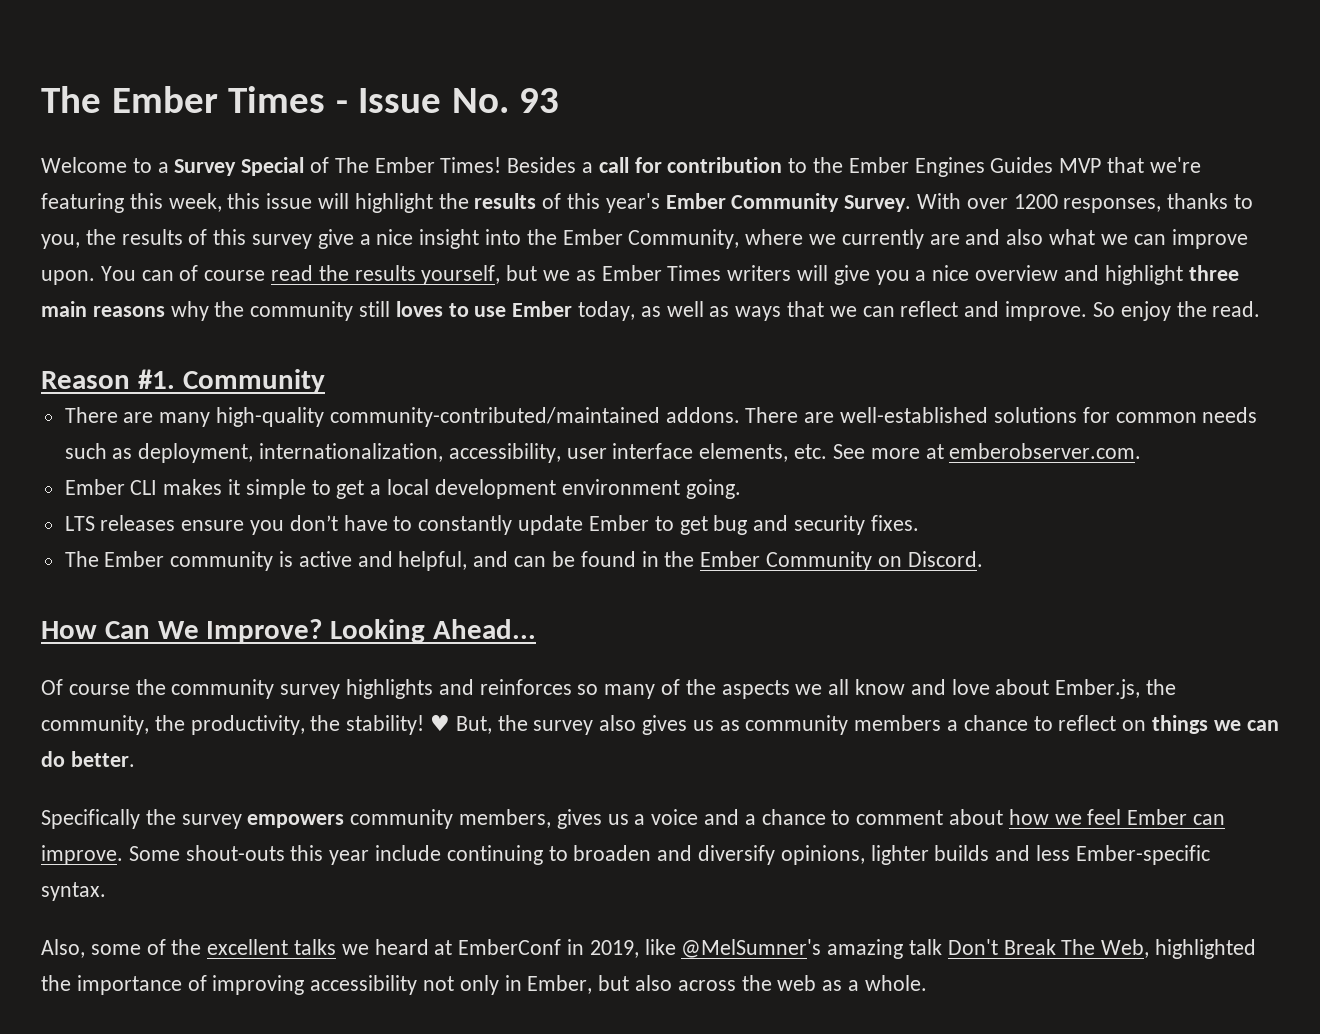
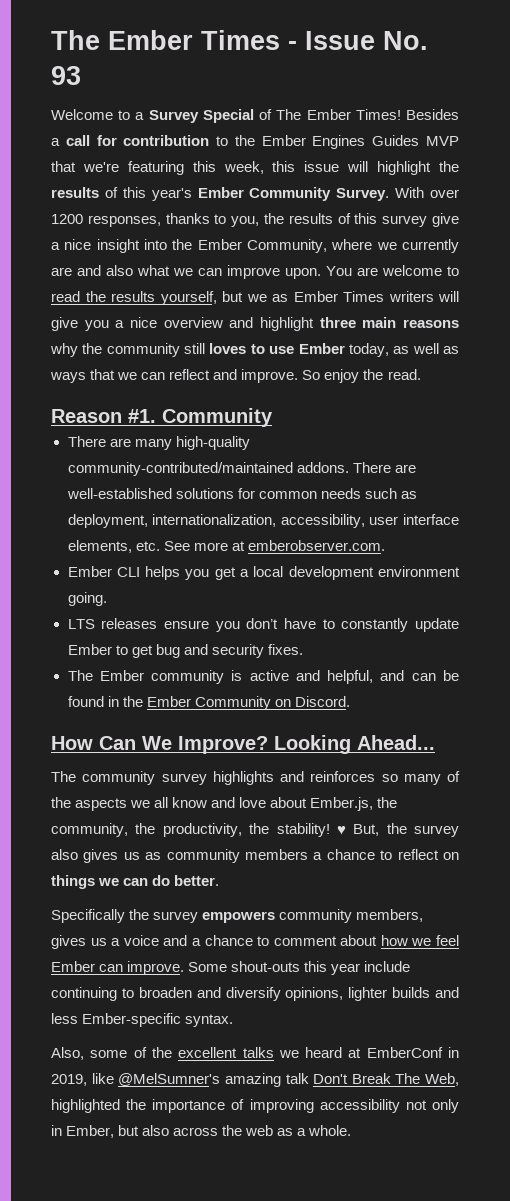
[141,265,266,281] can of course -> [357,265,459,276] are welcome to
[163,479,331,499] makes it simple to -> [145,566,210,580] helps you
[41,679,166,695] Of course the -> [51,771,76,782] The

